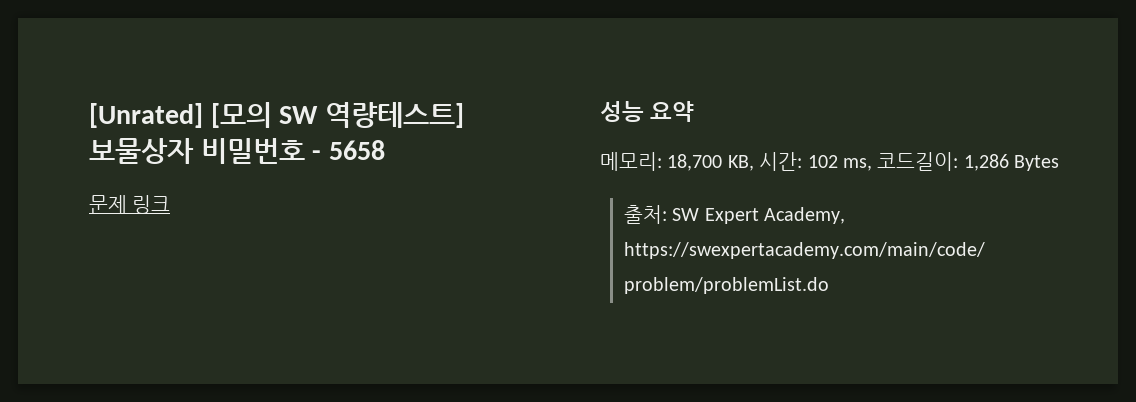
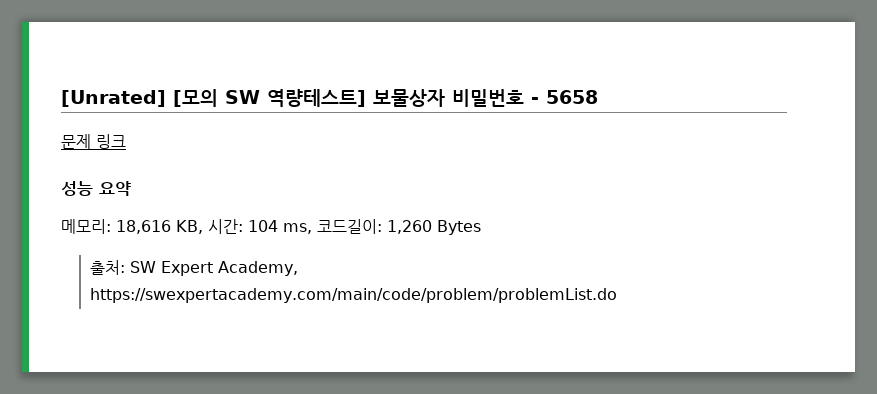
[667,154,723,171] 18,700 -> [116,220,171,234] 18,616
[807,155,838,168] 102 -> [248,220,278,232] 104
[963,154,1009,171] 1,286 -> [387,220,432,234] 1,260

